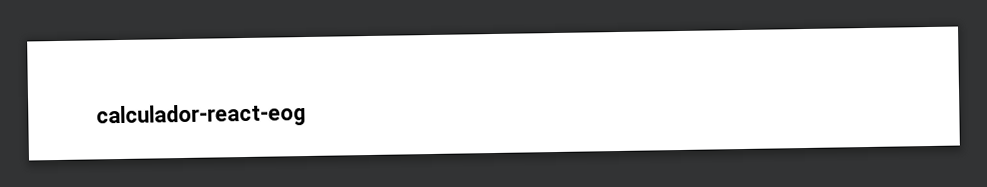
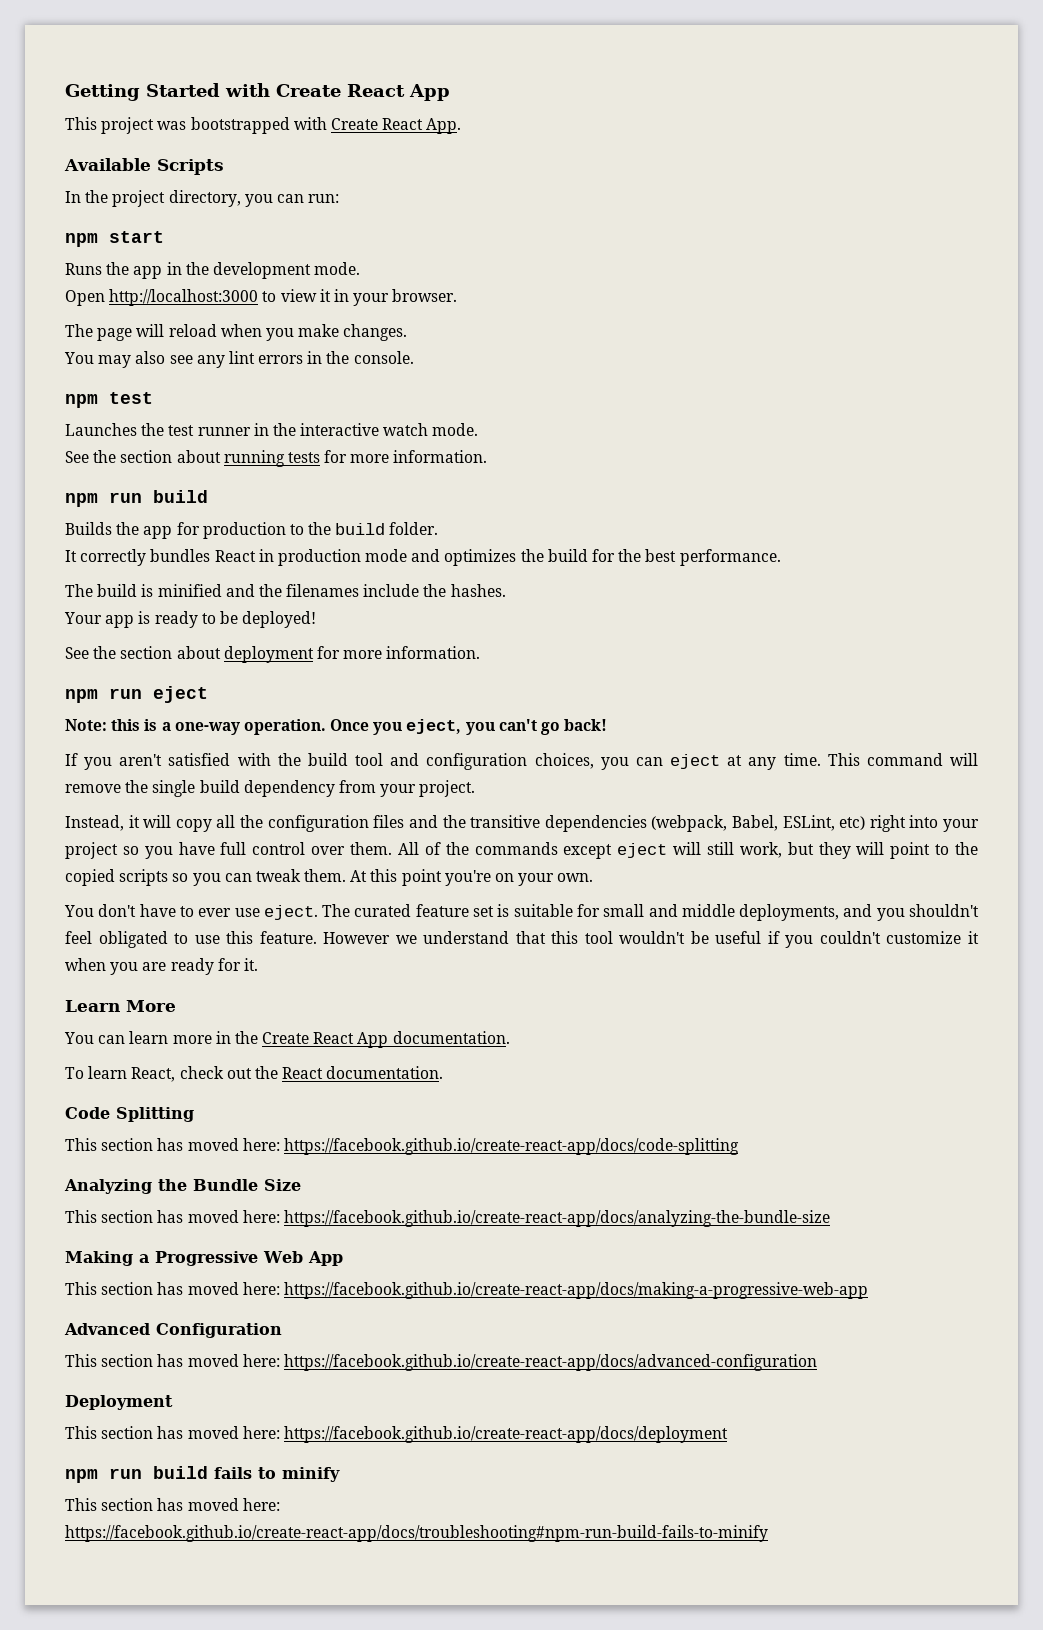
[96,103,306,129] calculador-react-eog -> [65,83,450,101] [65,117,462,134] [64,158,224,175] [65,190,340,207] [65,231,164,247] [65,262,361,279] [65,289,458,306] [65,324,408,341] [64,351,414,368] [65,392,153,408] [65,423,479,436] [65,450,488,467] [65,490,208,507] [65,522,439,539] [65,549,781,566] [65,584,506,597] [64,611,317,628] [65,646,481,663] [65,686,208,703] [65,719,608,735] [65,753,978,770] [65,780,476,797] [65,815,979,832] [65,842,979,859] [65,869,594,886] [64,904,979,921] [65,931,979,948] [65,958,258,975] [65,1000,176,1012] [64,1031,510,1048] [65,1066,444,1082] [65,1107,194,1122] [65,1138,739,1155] [64,1179,301,1194] [65,1210,830,1227] [65,1251,343,1266] [65,1282,868,1299] [64,1323,282,1338] [65,1354,817,1371] [65,1395,173,1410] [65,1426,728,1443] [65,1466,340,1483] [65,1498,280,1511] [65,1525,768,1542] Getting Started with Create React App // This project was bootstrapped with Create React App. // Available Scripts // In the project directory, you can run: // npm start // Runs the app in the development mode. // Open http://localhost:3000 to view it in your browser. // The page will reload when you make changes. // You may also see any lint errors in the console. // npm test // Launches the test runner in the interactive watch mode. // See the section about running tests for more information. // npm run build // Builds the app for production to the build folder. // It correctly bundles React in production mode and optimizes the build for the best performance. // The build is minified and the filenames include the hashes. // Your app is ready to be deployed! // See the section about deployment for more information. // npm run eject // Note: this is a one-way operation. Once you eject, you can't go back! // If you aren't satisfied with the build tool and configuration choices, you can eject at any time. This command will remove the single build dependency from your project. // Instead, it will copy all the configuration files and the transitive dependencies (webpack, Babel, ESLint, etc) right into your project so you have full control over them. All of the commands except eject will still work, but they will point to the copied scripts so you can tweak them. At this point you're on your own. // You don't have to ever use eject. The curated feature set is suitable for small and middle deployments, and you shouldn't feel obligated to use this feature. However we understand that this tool wouldn't be useful if you couldn't customize it when you are ready for it. // Learn More // You can learn more in the Create React App documentation. // To learn React, check out the React documentation. // Code Splitting // This section has moved here: https://facebook.github.io/create-react-app/docs/code-splitting // Analyzing the Bundle Size // This section has moved here: https://facebook.github.io/create-react-app/docs/analyzing-the-bundle-size // Making a Progressive Web App // This section has moved here: https://facebook.github.io/create-react-app/docs/making-a-progressive-web-app // Advanced Configuration // This section has moved here: https://facebook.github.io/create-react-app/docs/advanced-configuration // Deployment // This section has moved here: https://facebook.github.io/create-react-app/docs/deployment // npm run build fails to minify // This section has moved here: https://facebook.github.io/create-react-app/docs/troubleshooting#npm-run-build-fails-to-minify

